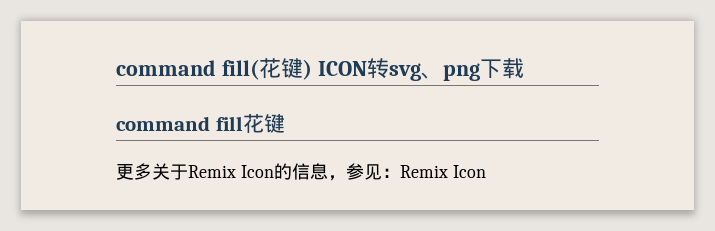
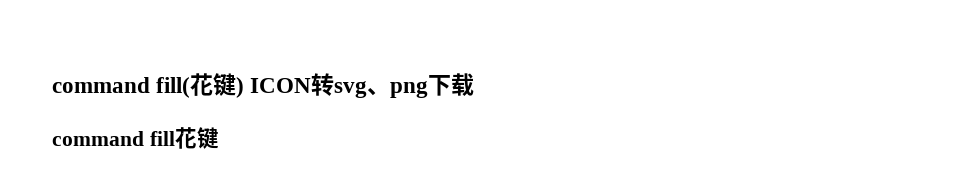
[116,163,486,181] // 更多关于Remix Icon的信息，参见：Remix Icon -> (219, 138) none

